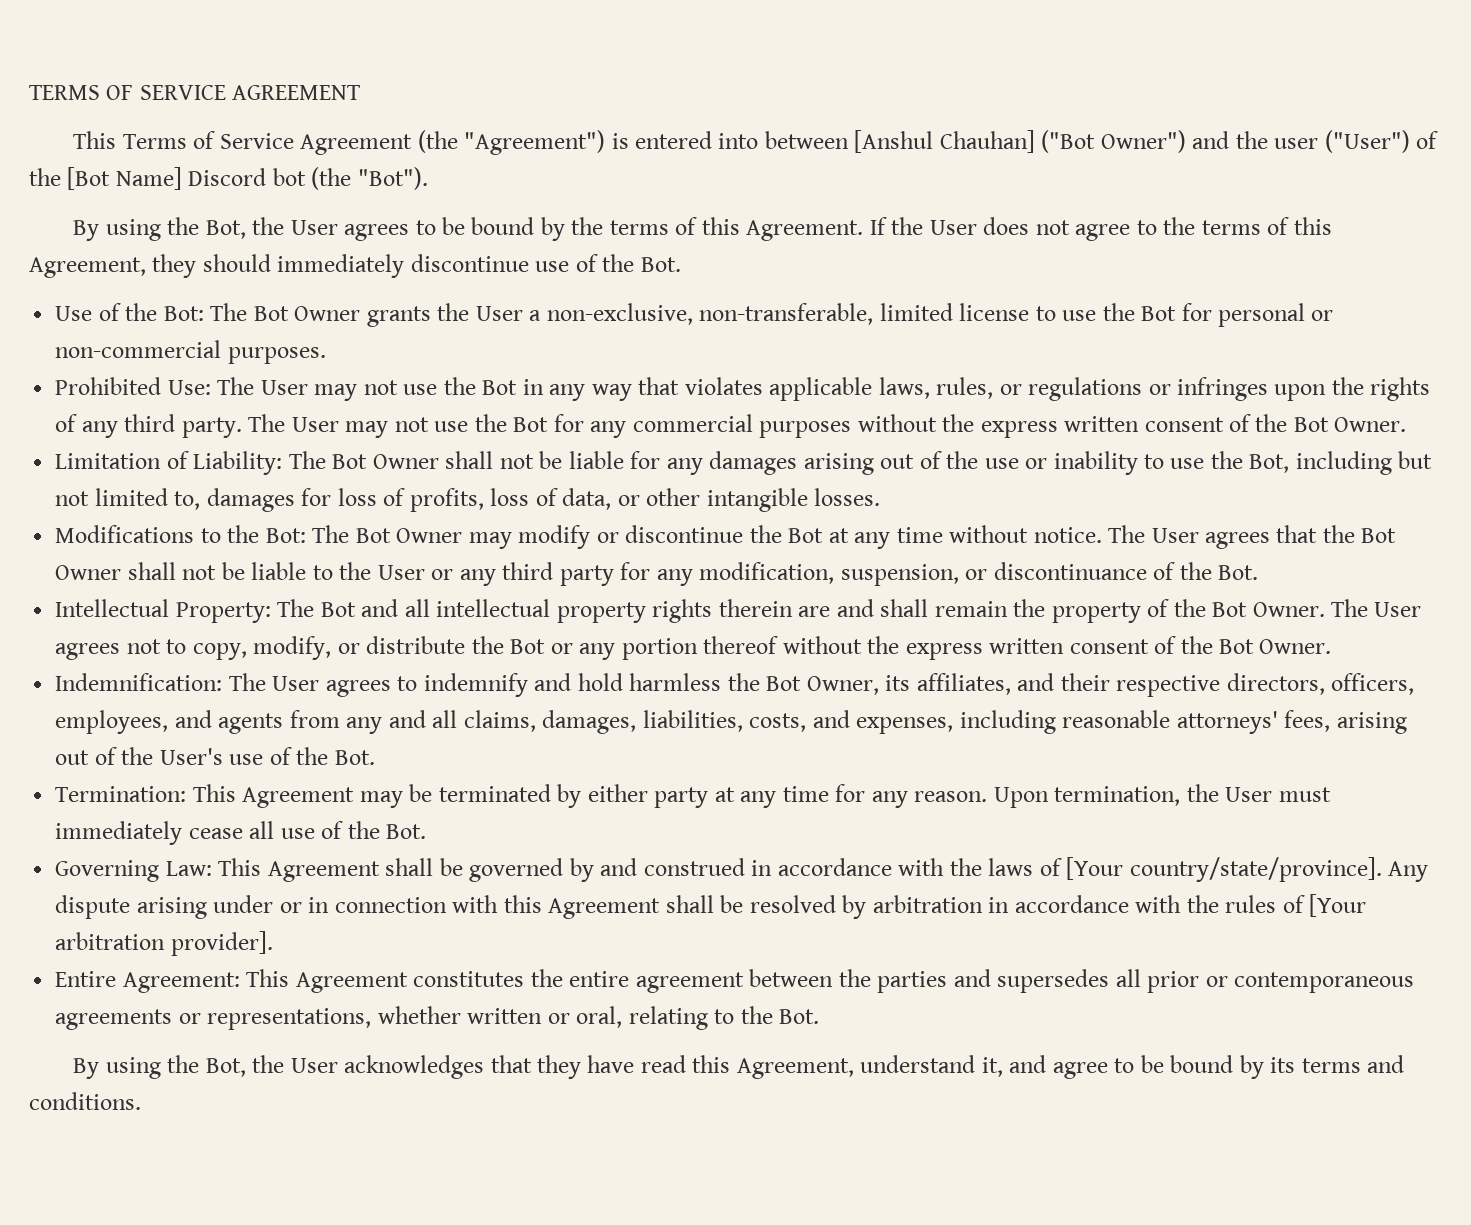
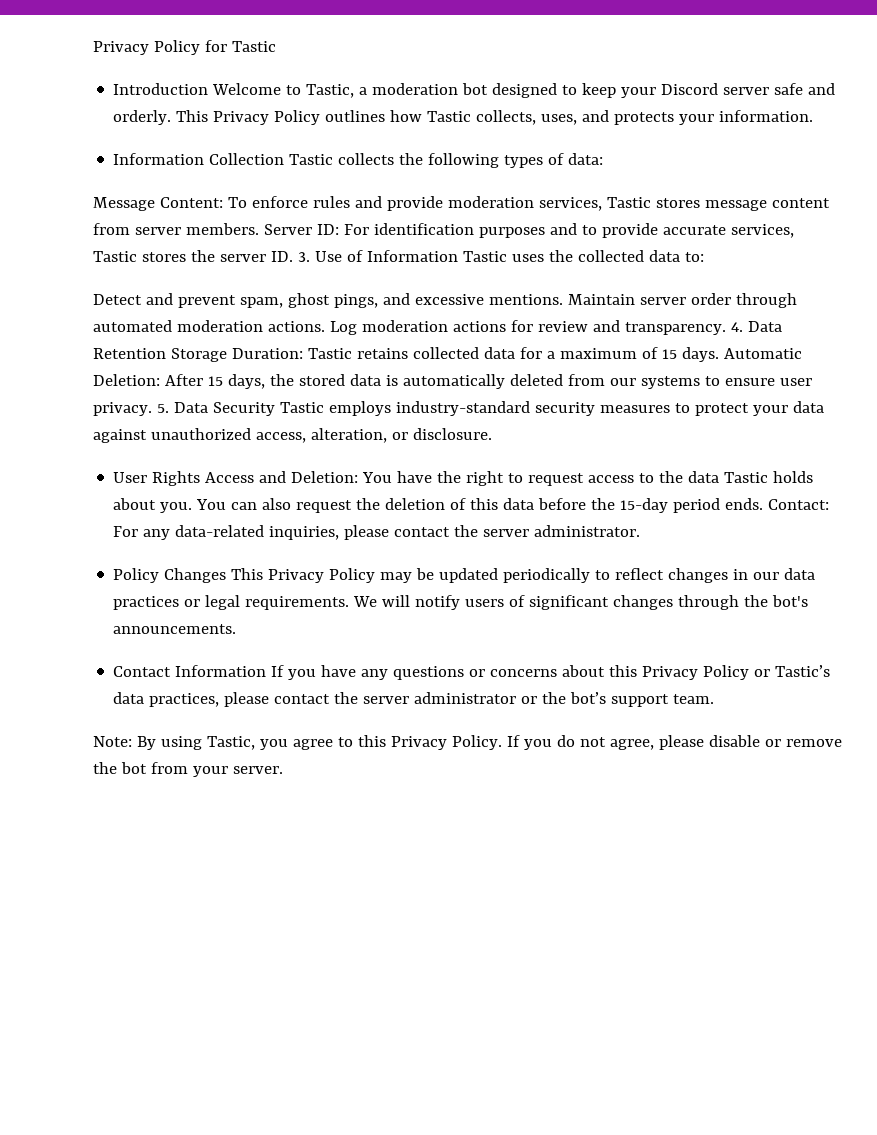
[29,85,361,100] [73,130,1439,155] [29,167,428,190] [73,217,1332,241] [29,254,681,278] [55,303,1334,327] [55,340,326,364] [55,377,1431,401] [55,414,1407,438] [55,451,1433,475] [55,488,881,512] [55,525,1397,549] [55,562,1259,586] [55,599,1422,623] [55,636,1332,660] [55,673,1415,697] [55,710,1407,734] [55,747,375,765] [55,784,1331,808] [55,821,427,845] [55,857,1429,882] [55,894,1367,919] [55,931,273,956] [55,969,1415,993] [55,1006,820,1030] [73,1055,1405,1079] [29,1092,141,1110] TERMS OF SERVICE AGREEMENT // This Terms of Service Agreement (the "Agreement") is entered into between [Anshul Chauhan] ("Bot Owner") and the user ("User") of the [Bot Name] Discord bot (the "Bot"). // By using the Bot, the User agrees to be bound by the terms of this Agreement. If the User does not agree to the terms of this Agreement, they should immediately discontinue use of the Bot. // Use of the Bot: The Bot Owner grants the User a non-exclusive, non-transferable, limited license to use the Bot for personal or non-commercial purposes. // Prohibited Use: The User may not use the Bot in any way that violates applicable laws, rules, or regulations or infringes upon the rights of any third party. The User may not use the Bot for any commercial purposes without the express written consent of the Bot Owner. // Limitation of Liability: The Bot Owner shall not be liable for any damages arising out of the use or inability to use the Bot, including but not limited to, damages for loss of profits, loss of data, or other intangible losses. // Modifications to the Bot: The Bot Owner may modify or discontinue the Bot at any time without notice. The User agrees that the Bot Owner shall not be liable to the User or any third party for any modification, suspension, or discontinuance of the Bot. // Intellectual Property: The Bot and all intellectual property rights therein are and shall remain the property of the Bot Owner. The User agrees not to copy, modify, or distribute the Bot or any portion thereof without the express written consent of the Bot Owner. // Indemnification: The User agrees to indemnify and hold harmless the Bot Owner, its affiliates, and their respective directors, officers, employees, and agents from any and all claims, damages, liabilities, costs, and expenses, including reasonable attorneys' fees, arising out of the User's use of the Bot. // Termination: This Agreement may be terminated by either party at any time for any reason. Upon termination, the User must immediately cease all use of the Bot. // Governing Law: This Agreement shall be governed by and construed in accordance with the laws of [Your country/state/province]. Any dispute arising under or in connection with this Agreement shall be resolved by arbitration in accordance with the rules of [Your arbitration provider]. // Entire Agreement: This Agreement constitutes the entire agreement between the parties and supersedes all prior or contemporaneous agreements or representations, whether written or oral, relating to the Bot. // By using the Bot, the User acknowledges that they have read this Agreement, understand it, and agree to be bound by its terms and conditions. -> [93,40,276,55] [113,83,836,98] [113,110,814,125] [113,153,604,168] [93,196,830,211] [93,223,794,238] [93,250,704,262] [93,293,797,308] [93,320,782,335] [93,347,802,362] [93,374,812,389] [93,401,824,416] [93,428,492,443] [113,471,814,486] [113,498,830,513] [113,525,641,540] [113,568,816,583] [113,595,809,610] [113,624,237,634] [113,665,831,680] [113,692,715,707] [93,735,842,750] [93,762,283,777] Privacy Policy for Tastic // Introduction Welcome to Tastic, a moderation bot designed to keep your Discord server safe and orderly. This Privacy Policy outlines how Tastic collects, uses, and protects your information. // Information Collection Tastic collects the following types of data: // Message Content: To enforce rules and provide moderation services, Tastic stores message content from server members. Server ID: For identification purposes and to provide accurate services, Tastic stores the server ID. 3. Use of Information Tastic uses the collected data to: // Detect and prevent spam, ghost pings, and excessive mentions. Maintain server order through automated moderation actions. Log moderation actions for review and transparency. 4. Data Retention Storage Duration: Tastic retains collected data for a maximum of 15 days. Automatic Deletion: After 15 days, the stored data is automatically deleted from our systems to ensure user privacy. 5. Data Security Tastic employs industry-standard security measures to protect your data against unauthorized access, alteration, or disclosure. // User Rights Access and Deletion: You have the right to request access to the data Tastic holds about you. You can also request the deletion of this data before the 15-day period ends. Contact: For any data-related inquiries, please contact the server administrator. // Policy Changes This Privacy Policy may be updated periodically to reflect changes in our data practices or legal requirements. We will notify users of significant changes through the bot's announcements. // Contact Information If you have any questions or concerns about this Privacy Policy or Tastic’s data practices, please contact the server administrator or the bot’s support team. // Note: By using Tastic, you agree to this Privacy Policy. If you do not agree, please disable or remove the bot from your server.

